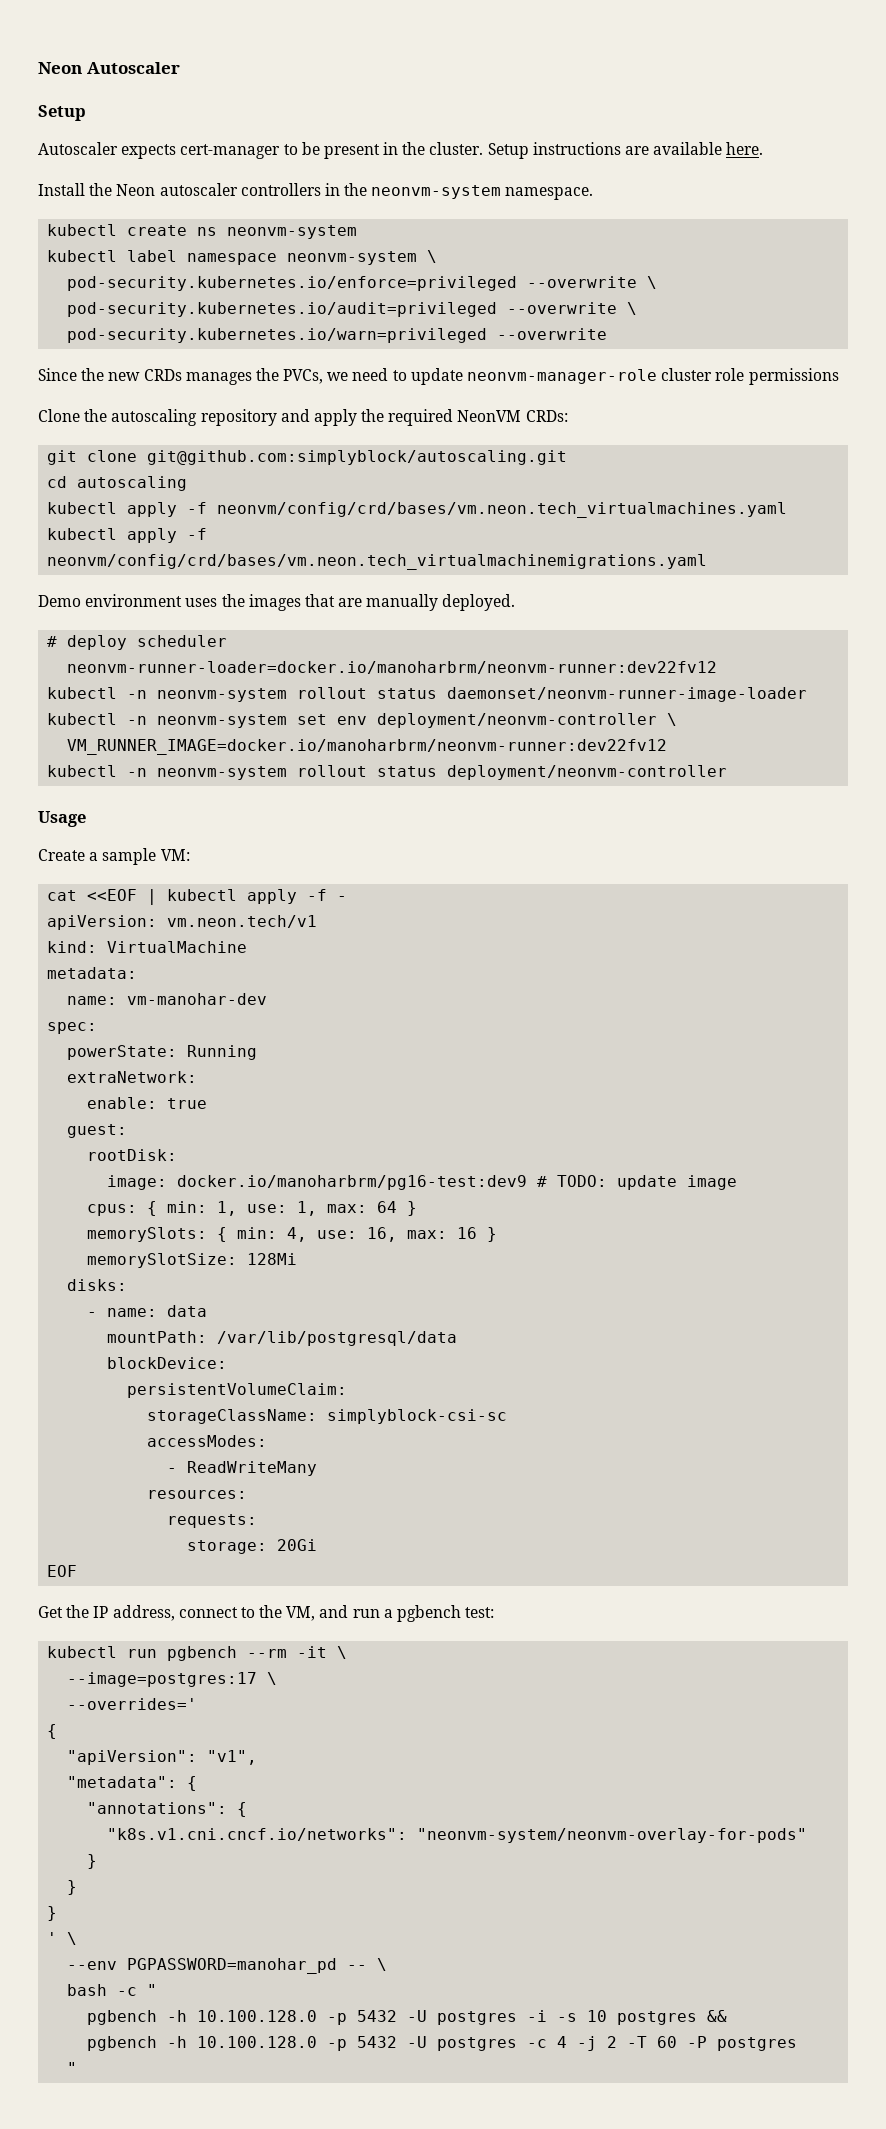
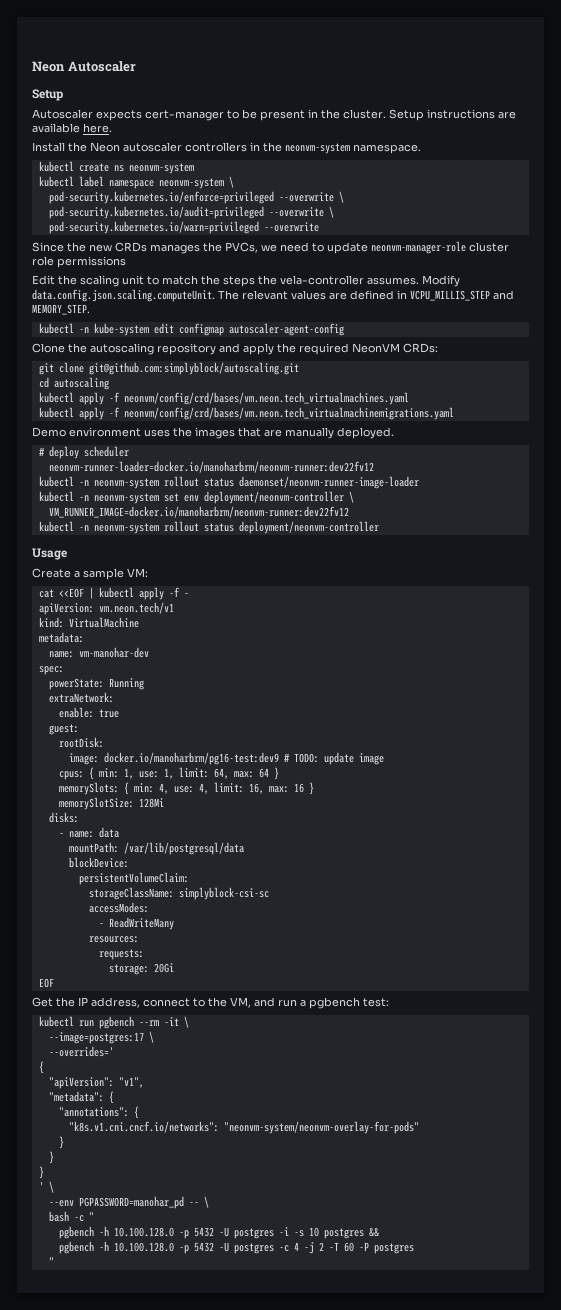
(839, 376) none -> [32,275,460,287] [32,289,514,302] [32,304,90,315] [38,323,344,336] // Edit the scaling unit to match the steps the vela-controller assumes. Modify data.config.json.scaling.computeUnit. The relevant values are defined in VCPU_MILLIS_STEP and MEMORY_STEP. // kubectl -n kube-system edit configmap autoscaler-agent-config
(318, 1208) none -> [178,767,229,779] limit: 64,
(358, 1234) none -> [198,782,244,794] 4, limit:

